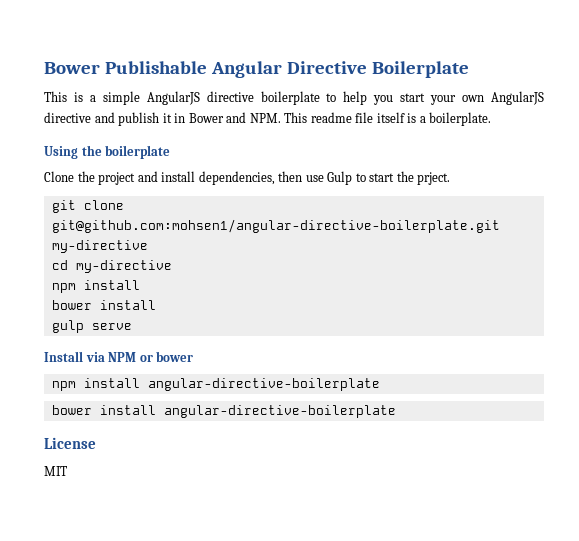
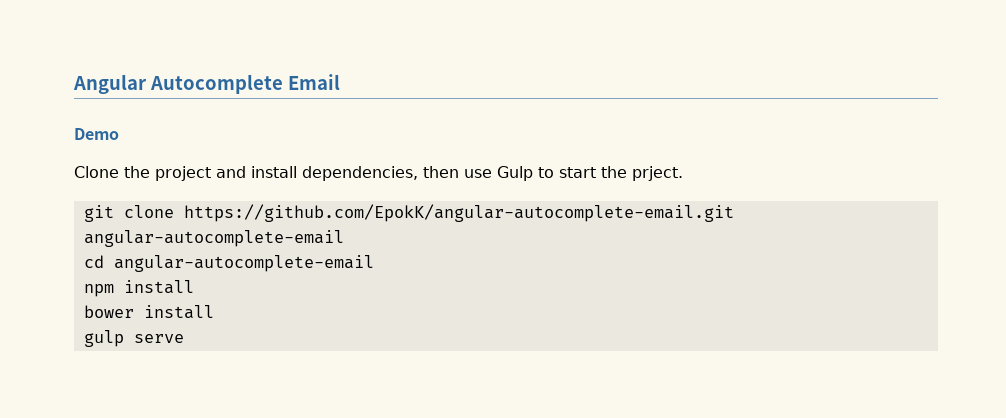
[44,61,469,78] [44,91,544,105] [44,112,492,126] [44,145,171,159] Bower Publishable Angular Directive Boilerplate // This is a simple AngularJS directive boilerplate to help you start your own AngularJS directive and publish it in Bower and NPM. This readme file itself is a boilerplate. // Using the boilerplate -> [73,74,340,94] [74,128,119,140] Angular Autocomplete Email // Demo
[51,219,500,233] [51,240,148,253] git@github.com:mohsen1/angular-directive-boilerplate.git my-directive -> [183,204,734,222] [83,230,344,247] https://github.com/EpokK/angular-autocomplete-email.git angular-autocomplete-email
[75,260,172,273] my-directive -> [113,255,374,272] angular-autocomplete-email
[44,351,194,362] [51,378,380,391] [51,405,396,418] [44,437,96,449] [44,466,67,476] // Install via NPM or bower // npm install angular-directive-boilerplate // bower install angular-directive-boilerplate // License // MIT -> (184, 338) none

